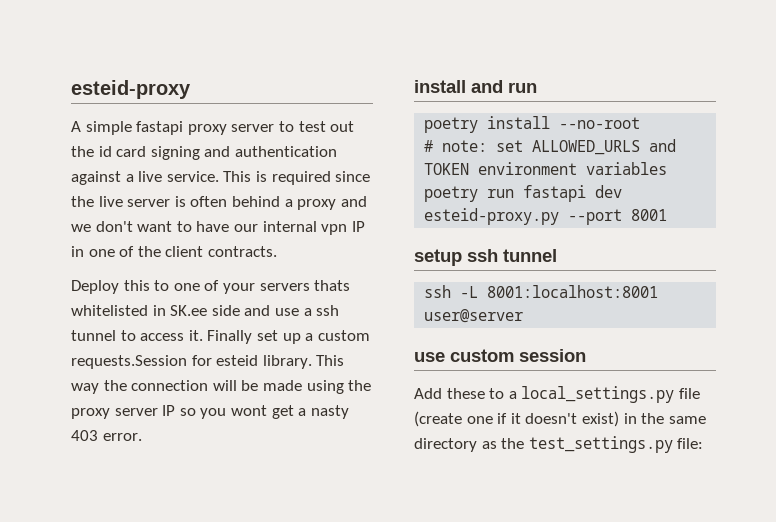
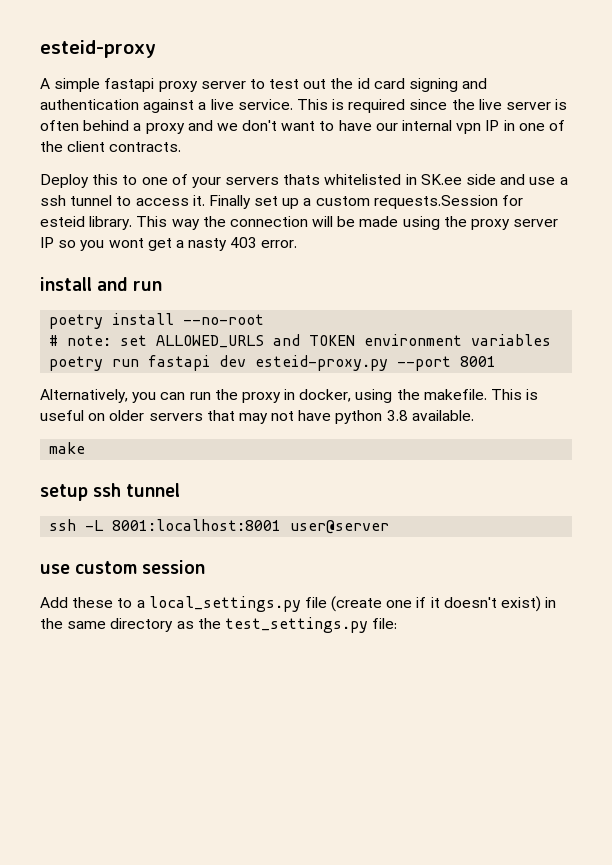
(668, 215) none -> [40,389,539,403] [40,410,474,424] [49,442,86,454] // Alternatively, you can run the proxy in docker, using the makefile. This is useful on older servers that may not have python 3.8 available. // make

